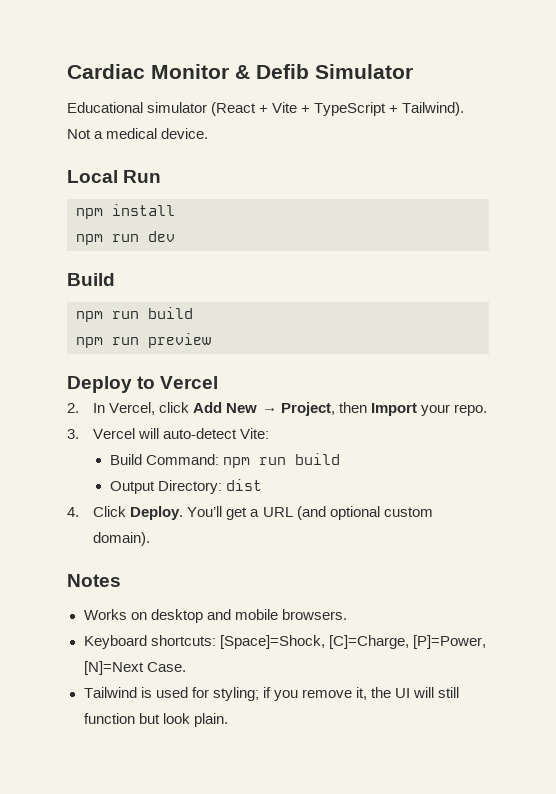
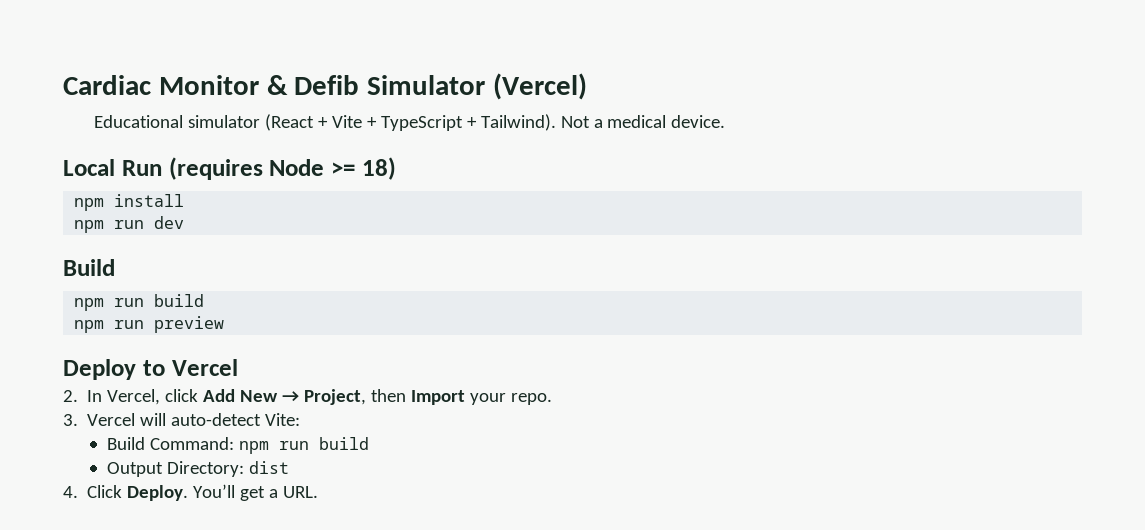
(413, 71) none -> [493,73,588,100] (Vercel)
(162, 176) none -> [168,157,396,180] (requires Node >= 18)
[262,506,433,520] [93,532,151,546] [67,574,121,587] [83,609,347,623] [83,635,486,649] [83,661,186,675] [83,687,460,701] [83,713,228,727] URL (and optional custom domain). // Notes // Works on desktop and mobile browsers. // Keyboard shortcuts: [Space]=Shock, [C]=Charge, [P]=Power, [N]=Next Case. // Tailwind is used for styling; if you remove it, the UI will still function but look plain. -> [283,486,319,498] URL.

